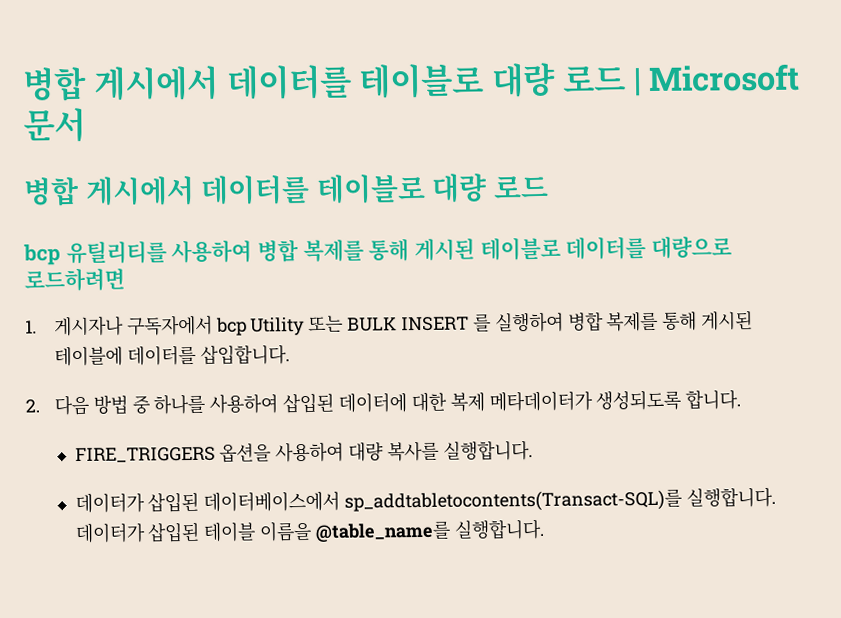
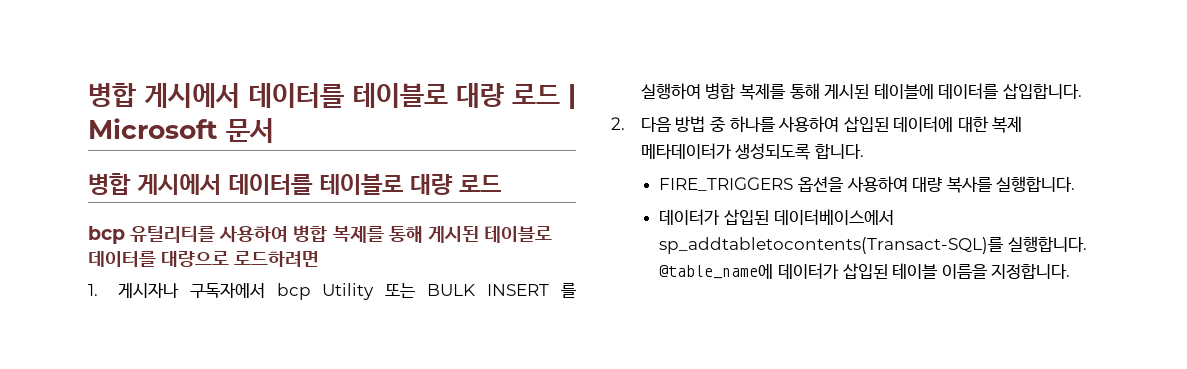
(777, 497) none -> [659,264,774,279] @table_name에
[315,518,545,542] @table_name를 실행합니다. -> [991,263,1071,279] 지정합니다.

